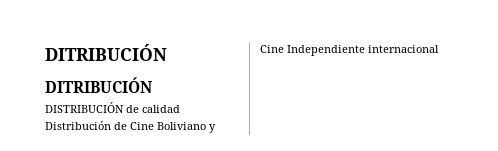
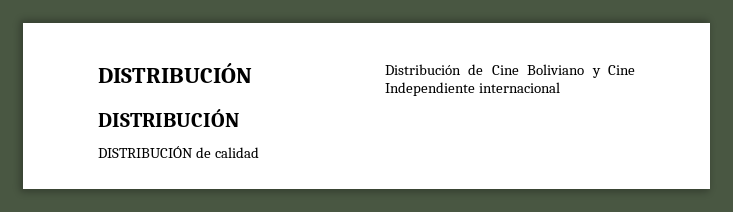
[45,44,167,61] [45,77,152,93] DITRIBUCIÓN // DITRIBUCIÓN -> [98,63,252,83] [98,109,239,127] DISTRIBUCIÓN // DISTRIBUCIÓN

